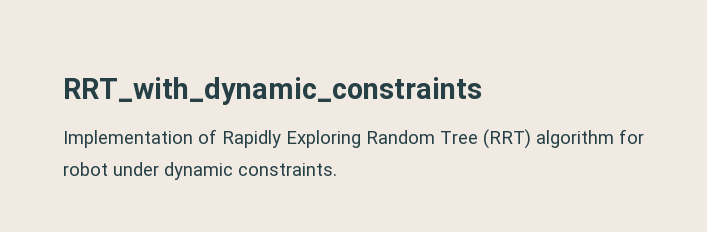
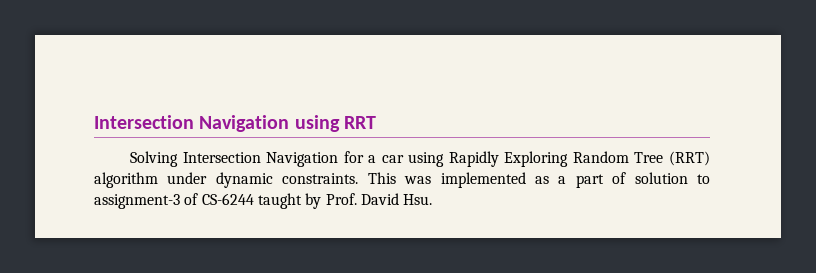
[63,77,482,105] [63,129,217,148] RRT_with_dynamic_constraints // Implementation of -> [94,115,376,132] [130,151,445,167] Intersection Navigation using RRT // Solving Intersection Navigation for a car using
[619,129,644,144] [63,162,108,176] for robot -> (158, 180) none
(337, 169) none -> [367,172,710,188] [94,193,433,209] This was implemented as a part of solution to assignment-3 of CS-6244 taught by Prof. David Hsu.

